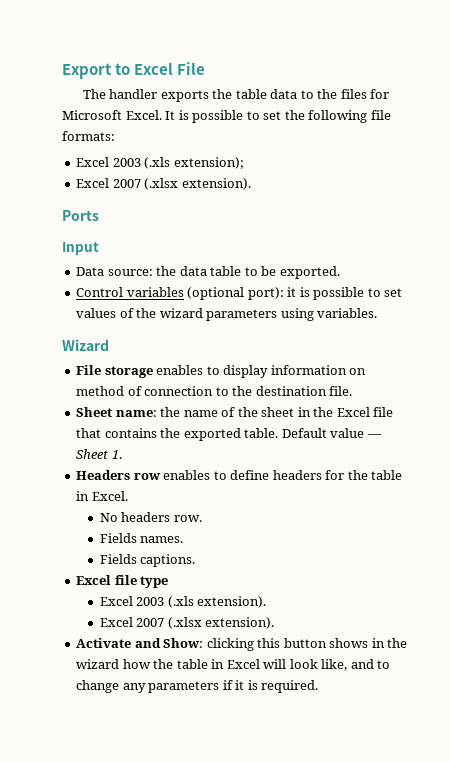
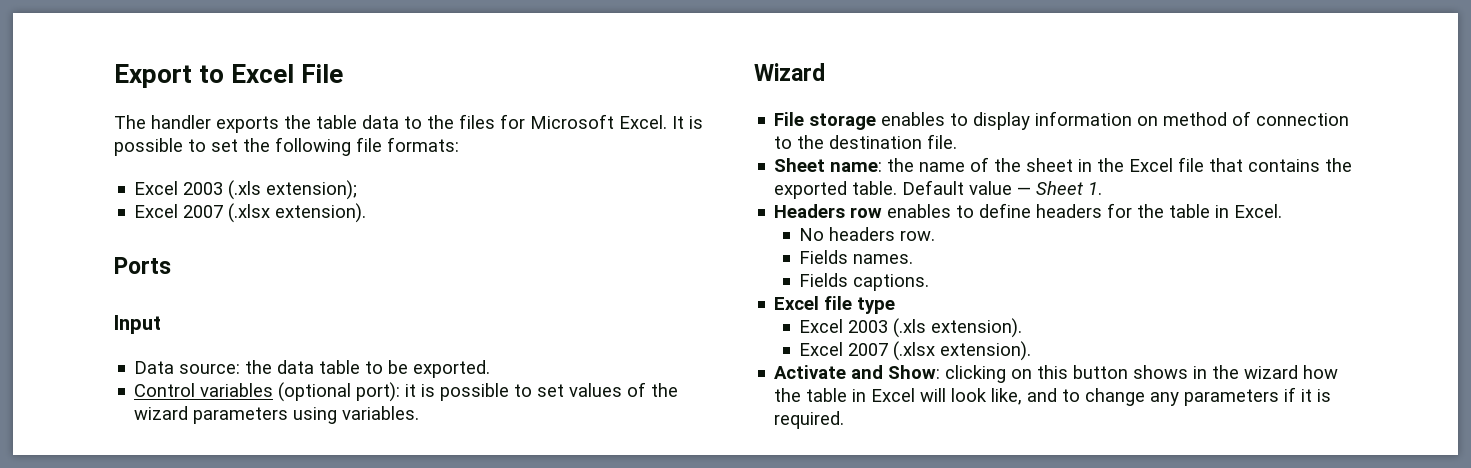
(254, 644) none -> [1011,369,1033,379] on

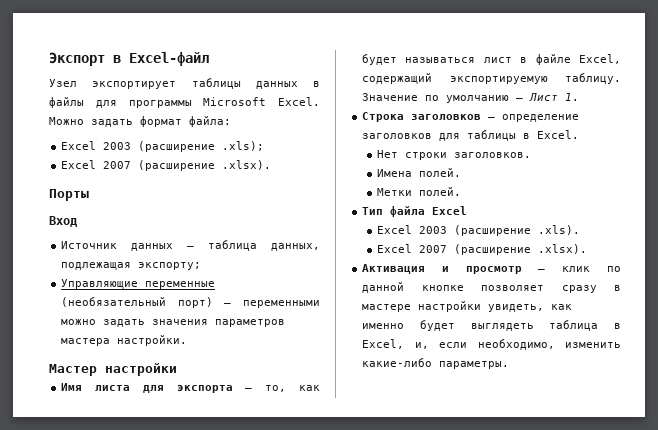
[114,64,344,88] [114,114,703,133] [114,137,459,156] [134,180,358,200] [134,203,367,223] [114,257,171,274] [114,315,161,334] [134,360,491,378] [134,382,679,402] [134,406,420,424] [754,63,825,81] [774,111,1350,130] [774,134,958,149] [774,157,1353,172] [774,180,1103,199] [774,203,1283,218] [799,227,936,241] [799,250,914,264] [799,273,930,291] [774,296,896,314] [799,318,1023,338] [799,341,1032,361] [774,365,1339,383] [774,387,1332,406] [774,411,845,429] Export to Excel File // The handler exports the table data to the files for Microsoft Excel. It is possible to set the following file formats: // Excel 2003 (.xls extension); // Excel 2007 (.xlsx extension). // Ports // Input // Data source: the data table to be exported. // Control variables (optional port): it is possible to set values of the wizard parameters using variables. // Wizard // File storage enables to display information on method of connection to the destination file. // Sheet name: the name of the sheet in the Excel file that contains the exported table. Default value — Sheet 1. // Headers row enables to define headers for the table in Excel. // No headers row. // Fields names. // Fields captions. // Excel file type // Excel 2003 (.xls extension). // Excel 2007 (.xlsx extension). // Activate and Show: clicking on this button shows in the wizard how the table in Excel will look like, and to change any parameters if it is required. -> [49,52,209,66] [49,78,320,89] [49,97,320,108] [49,116,231,127] [61,141,265,152] [61,160,272,171] [49,189,89,201] [49,216,77,227] [61,240,320,251] [61,262,202,270] [61,279,216,289] [61,297,320,308] [61,319,286,327] [61,335,188,346] [49,363,177,376] [61,383,320,393] [362,54,621,65] [362,73,621,84] [362,92,580,103] [362,112,580,122] [362,130,580,141] [376,150,531,160] [376,168,461,177] [376,187,461,196] [362,206,468,217] [376,225,580,236] [376,244,587,255] [362,264,621,274] [362,282,621,293] [362,301,573,312] [362,320,621,331] [362,339,621,350] [362,358,510,369] Экспорт в Excel-файл // Узел экспортирует таблицы данных в файлы для программы Microsoft Excel. Можно задать формат файла: // Excel 2003 (расширение .xls); // Excel 2007 (расширение .xlsx). // Порты // Вход // Источник данных — таблица данных, подлежащая экспорту; // Управляющие переменные (необязательный порт) — переменными можно задать значения параметров мастера настройки. // Мастер настройки // Имя листа для экспорта — то, как будет называться лист в файле Excel, содержащий экспортируемую таблицу. Значение по умолчанию — Лист 1. // Строка заголовков — определение заголовков для таблицы в Excel. // Нет строки заголовков. // Имена полей. // Метки полей. // Тип файла Excel // Excel 2003 (расширение .xls). // Excel 2007 (расширение .xlsx). // Активация и просмотр — клик по данной кнопке позволяет сразу в мастере настройки увидеть, как именно будет выглядеть таблица в Excel, и, если необходимо, изменить какие-либо параметры.

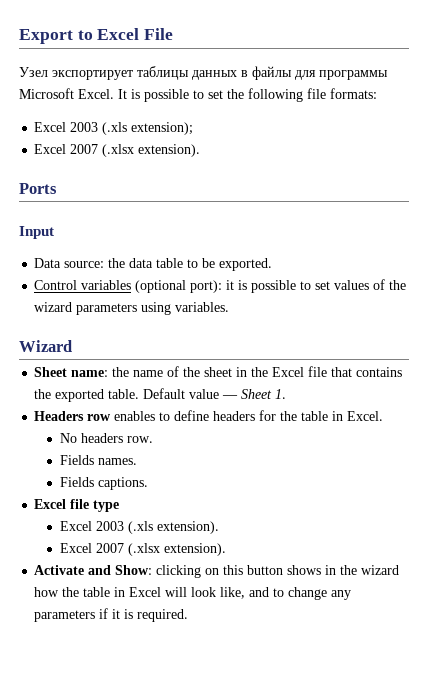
[49,52,209,66] Экспорт в Excel-файл -> [19,28,174,44] Export to Excel File
[49,116,231,127] [61,141,265,152] [61,160,272,171] [49,189,89,201] [49,216,77,227] [61,240,320,251] [61,262,202,270] [61,279,216,289] [61,297,320,308] [61,319,286,327] [61,335,188,346] [49,363,177,376] [61,383,320,393] [362,54,621,65] [362,73,621,84] [362,92,580,103] [362,112,580,122] [362,130,580,141] [376,150,531,160] [376,168,461,177] [376,187,461,196] [362,206,468,217] [376,225,580,236] [376,244,587,255] [362,264,621,274] [362,282,621,293] [362,301,573,312] [362,320,621,331] [362,339,621,350] [362,358,510,369] Можно задать формат файла: // Excel 2003 (расширение .xls); // Excel 2007 (расширение .xlsx). // Порты // Вход // Источник данных — таблица данных, подлежащая экспорту; // Управляющие переменные (необязательный порт) — переменными можно задать значения параметров мастера настройки. // Мастер настройки // Имя листа для экспорта — то, как будет называться лист в файле Excel, содержащий экспортируемую таблицу. Значение по умолчанию — Лист 1. // Строка заголовков — определение заголовков для таблицы в Excel. // Нет строки заголовков. // Имена полей. // Метки полей. // Тип файла Excel // Excel 2003 (расширение .xls). // Excel 2007 (расширение .xlsx). // Активация и просмотр — клик по данной кнопке позволяет сразу в мастере настройки увидеть, как именно будет выглядеть таблица в Excel, и, если необходимо, изменить какие-либо параметры. -> [118,88,377,102] [34,122,194,135] [34,144,201,157] [19,183,57,194] [19,226,54,239] [34,258,273,271] [34,279,407,293] [34,302,230,315] [19,340,72,352] [34,366,403,377] [34,388,287,402] [34,410,384,421] [59,433,153,443] [59,455,137,465] [59,477,148,490] [34,499,120,512] [59,521,219,534] [59,543,226,556] [34,565,400,578] [34,587,352,600] [34,608,189,622] It is possible to set the following file formats: // Excel 2003 (.xls extension); // Excel 2007 (.xlsx extension). // Ports // Input // Data source: the data table to be exported. // Control variables (optional port): it is possible to set values of the wizard parameters using variables. // Wizard // Sheet name: the name of the sheet in the Excel file that contains the exported table. Default value — Sheet 1. // Headers row enables to define headers for the table in Excel. // No headers row. // Fields names. // Fields captions. // Excel file type // Excel 2003 (.xls extension). // Excel 2007 (.xlsx extension). // Activate and Show: clicking on this button shows in the wizard how the table in Excel will look like, and to change any parameters if it is required.

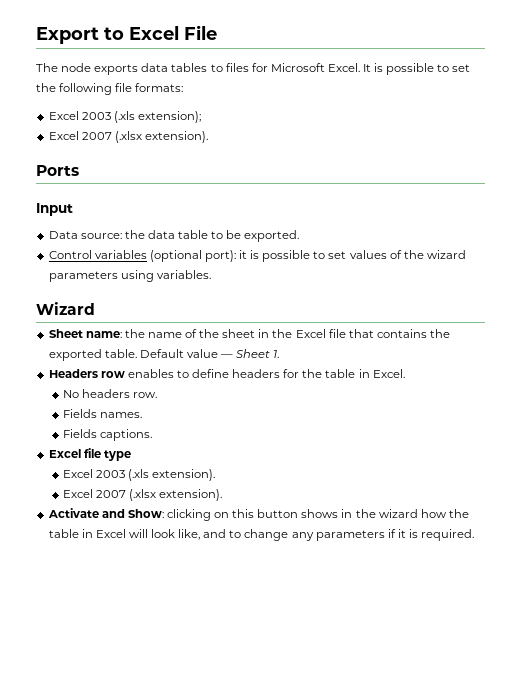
[19,66,388,80] Узел экспортирует таблицы данных в файлы для программы -> [36,63,268,75] The node exports data tables to files for

